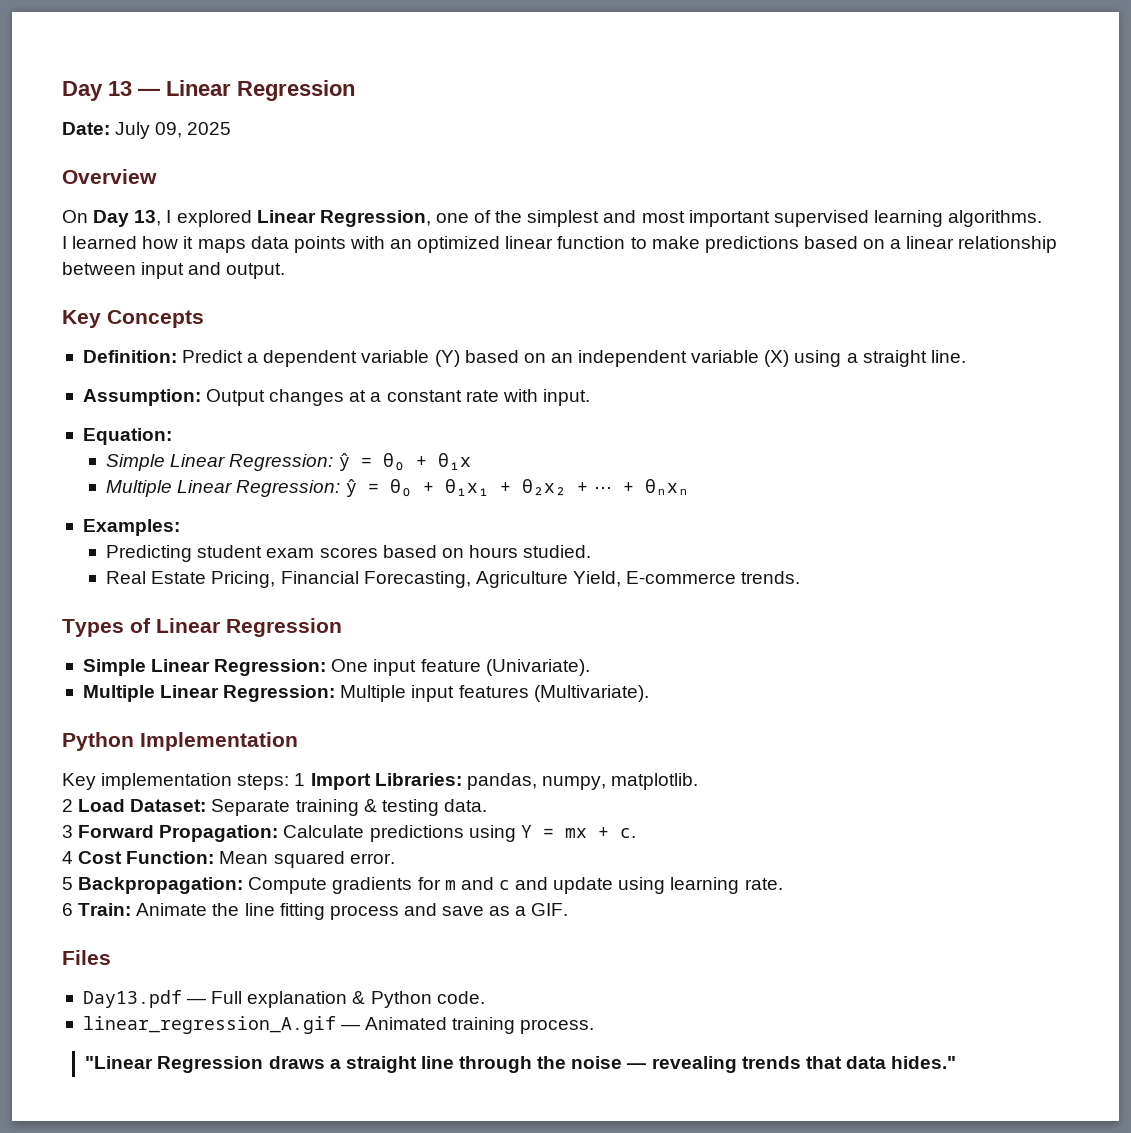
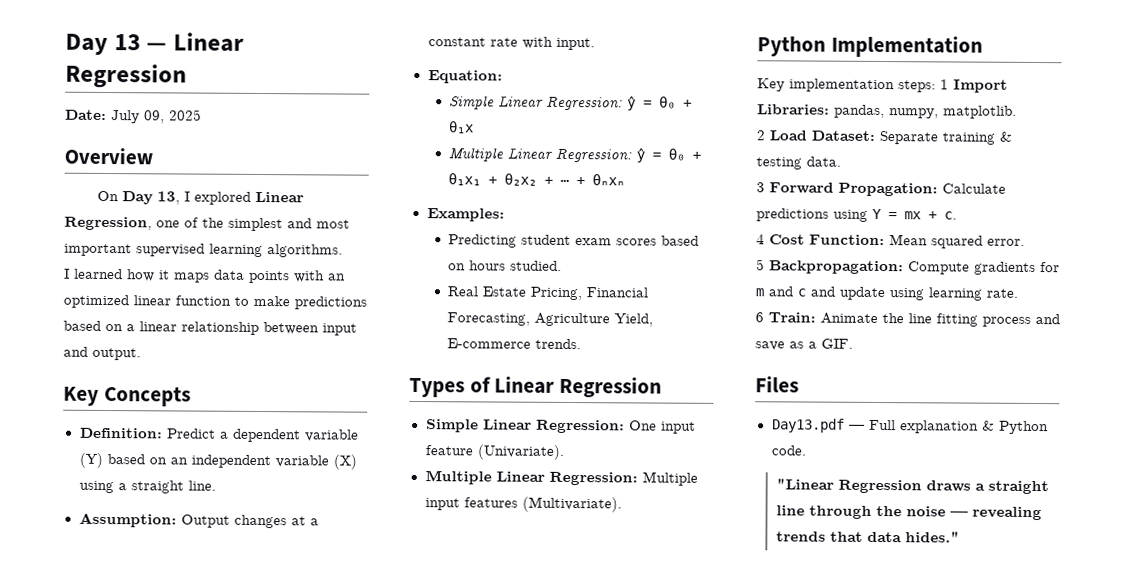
[82,1016,595,1034] // linear_regression_A.gif — Animated training process. -> (806, 450) none

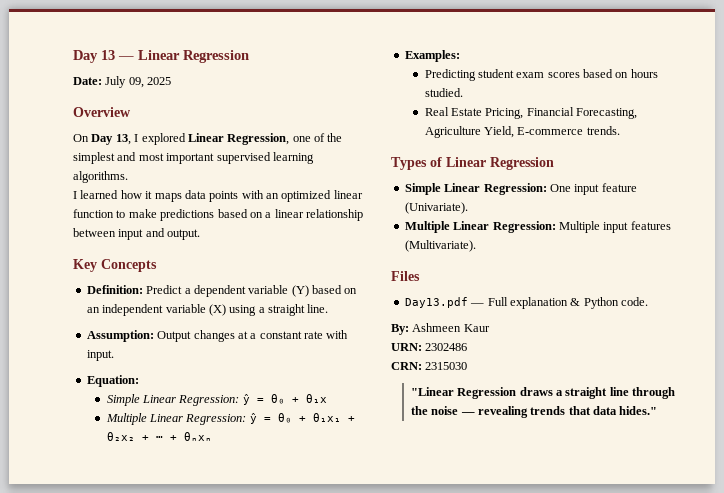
[757,35,983,58] [757,78,1008,93] [757,104,1017,119] [756,130,1013,145] [756,156,841,170] [756,182,1006,197] [756,208,957,222] [756,234,1025,249] [756,259,1060,276] [755,286,1018,301] [755,312,1060,327] [755,338,853,351] // Python Implementation // Key implementation steps: 1 Import Libraries: pandas, numpy, matplotlib. // 2 Load Dataset: Separate training & testing data. // 3 Forward Propagation: Calculate predictions using Y = mx + c. // 4 Cost Function: Mean squared error. // 5 Backpropagation: Compute gradients for m and c and update using learning rate. // 6 Train: Animate the line fitting process and save as a GIF. -> (476, 246) none
(806, 450) none -> [391,323,490,335] [391,343,468,351] [391,362,468,370] // By: Ashmeen Kaur // URN: 2302486 // CRN: 2315030

